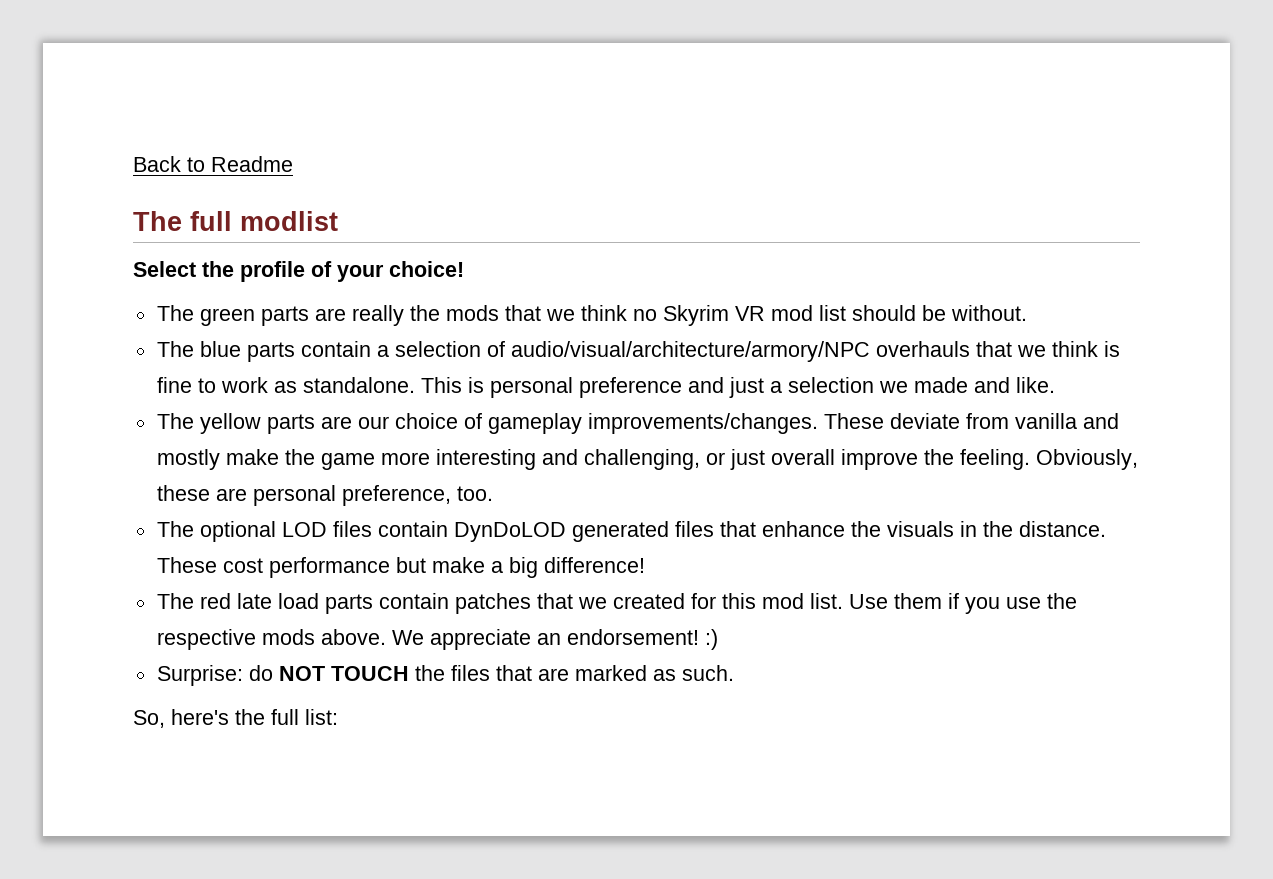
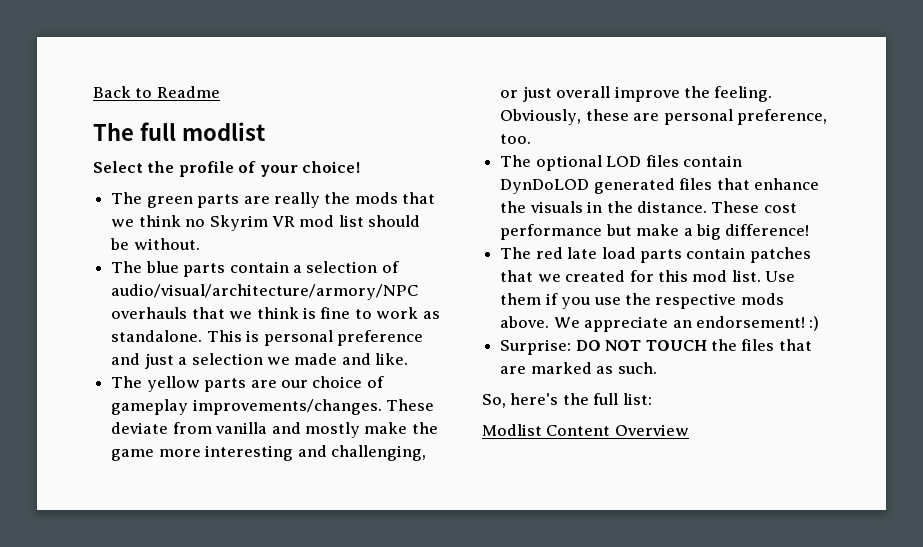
[248,665,273,681] do -> [575,340,601,351] DO
(338, 717) none -> [482,424,689,436] // Modlist Content Overview

